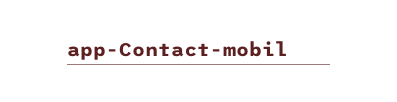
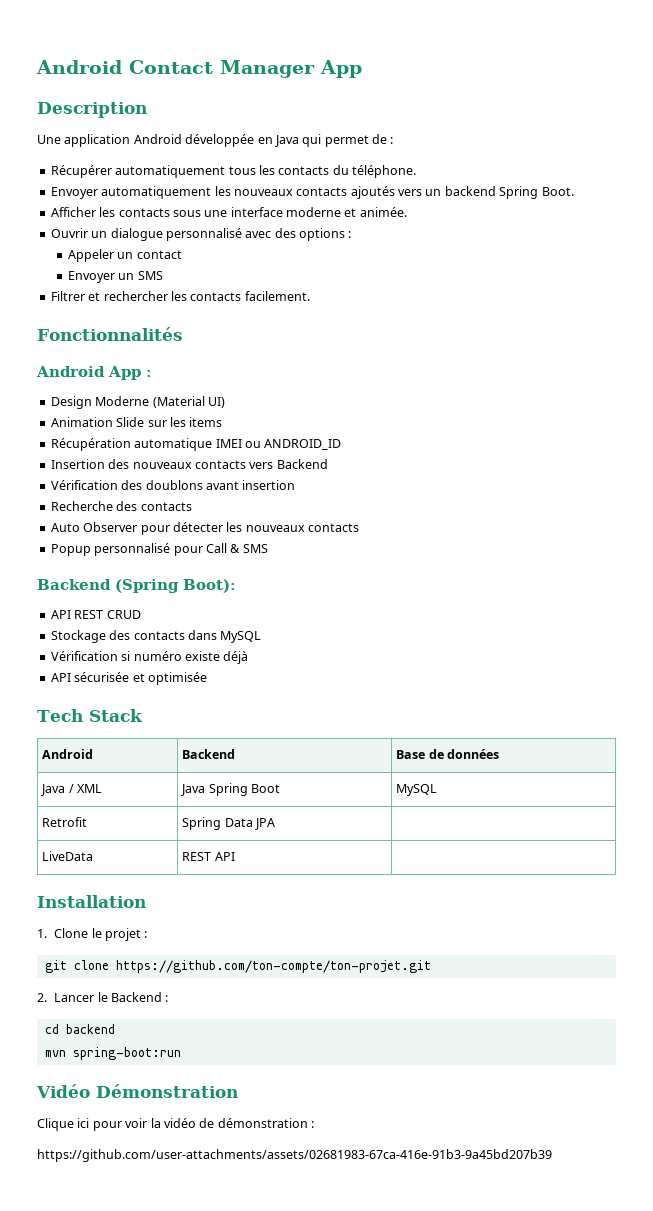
[67,41,288,60] app-Contact-mobil -> [36,60,362,78] [37,102,147,118] [37,134,394,147] [50,165,416,178] [50,186,574,199] [50,207,407,217] [50,228,352,241] [68,249,182,262] [68,271,163,283] [50,291,310,301] [37,327,183,341] [36,366,152,380] [50,396,225,409] [50,417,223,427] [50,438,342,451] [50,459,328,469] [50,480,296,490] [50,501,192,511] [50,522,359,535] [50,543,268,556] [37,579,236,593] [50,610,141,619] [50,630,262,643] [50,651,249,664] [50,672,207,685] [37,709,143,722] [42,749,94,759] [182,749,236,759] [396,749,499,759] [41,784,102,796] [181,783,280,796] [396,784,438,796] [42,817,88,827] [182,817,275,830] [42,851,94,861] [182,852,235,861] [37,895,146,908] [37,928,148,941] [44,960,431,973] [37,992,169,1002] [44,1024,115,1034] [44,1047,181,1060] [36,1084,238,1098] [37,1118,314,1131] [37,1149,552,1162] Android Contact Manager App // Description // Une application Android développée en Java qui permet de : // Récupérer automatiquement tous les contacts du téléphone. // Envoyer automatiquement les nouveaux contacts ajoutés vers un backend Spring Boot. // Afficher les contacts sous une interface moderne et animée. // Ouvrir un dialogue personnalisé avec des options : // Appeler un contact // Envoyer un SMS // Filtrer et rechercher les contacts facilement. // Fonctionnalités // Android App : // Design Moderne (Material UI) // Animation Slide sur les items // Récupération automatique IMEI ou ANDROID_ID // Insertion des nouveaux contacts vers Backend // Vérification des doublons avant insertion // Recherche des contacts // Auto Observer pour détecter les nouveaux contacts // Popup personnalisé pour Call & SMS // Backend (Spring Boot): // API REST CRUD // Stockage des contacts dans MySQL // Vérification si numéro existe déjà // API sécurisée et optimisée // Tech Stack // Android | Backend | Base de données // Java / XML | Java Spring Boot | MySQL // Retrofit | Spring Data JPA | // LiveData | REST API | // Installation // 1. Clone le projet : // git clone https://github.com/ton-compte/ton-projet.git // 2. Lancer le Backend : // cd backend // mvn spring-boot:run // Vidéo Démonstration // Clique ici pour voir la vidéo de démonstration : // https://github.com/user-attachments/assets/02681983-67ca-416e-91b3-9a45bd207b39

